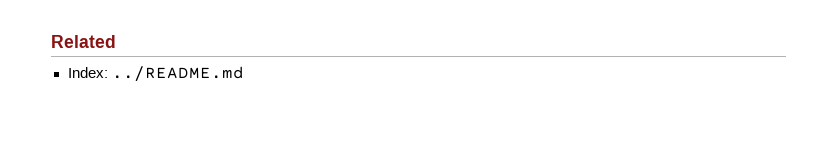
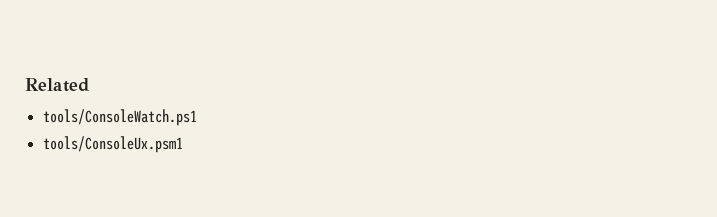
[67,66,244,82] Index: ../README.md -> [42,109,197,126] [42,136,183,153] tools/ConsoleWatch.ps1 // tools/ConsoleUx.psm1

